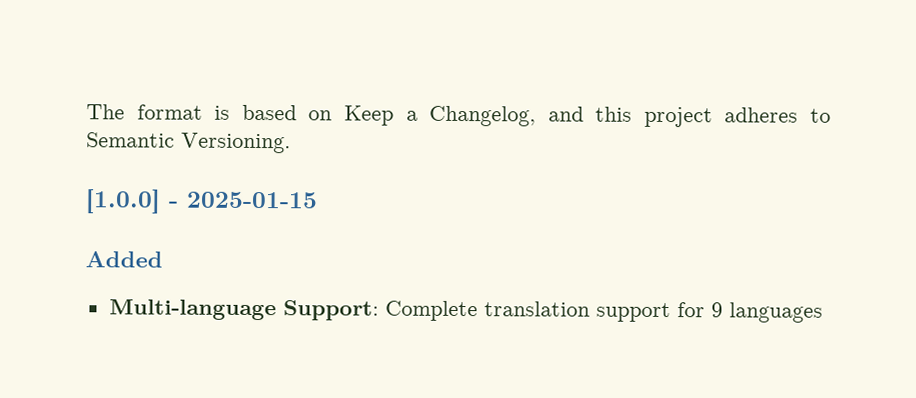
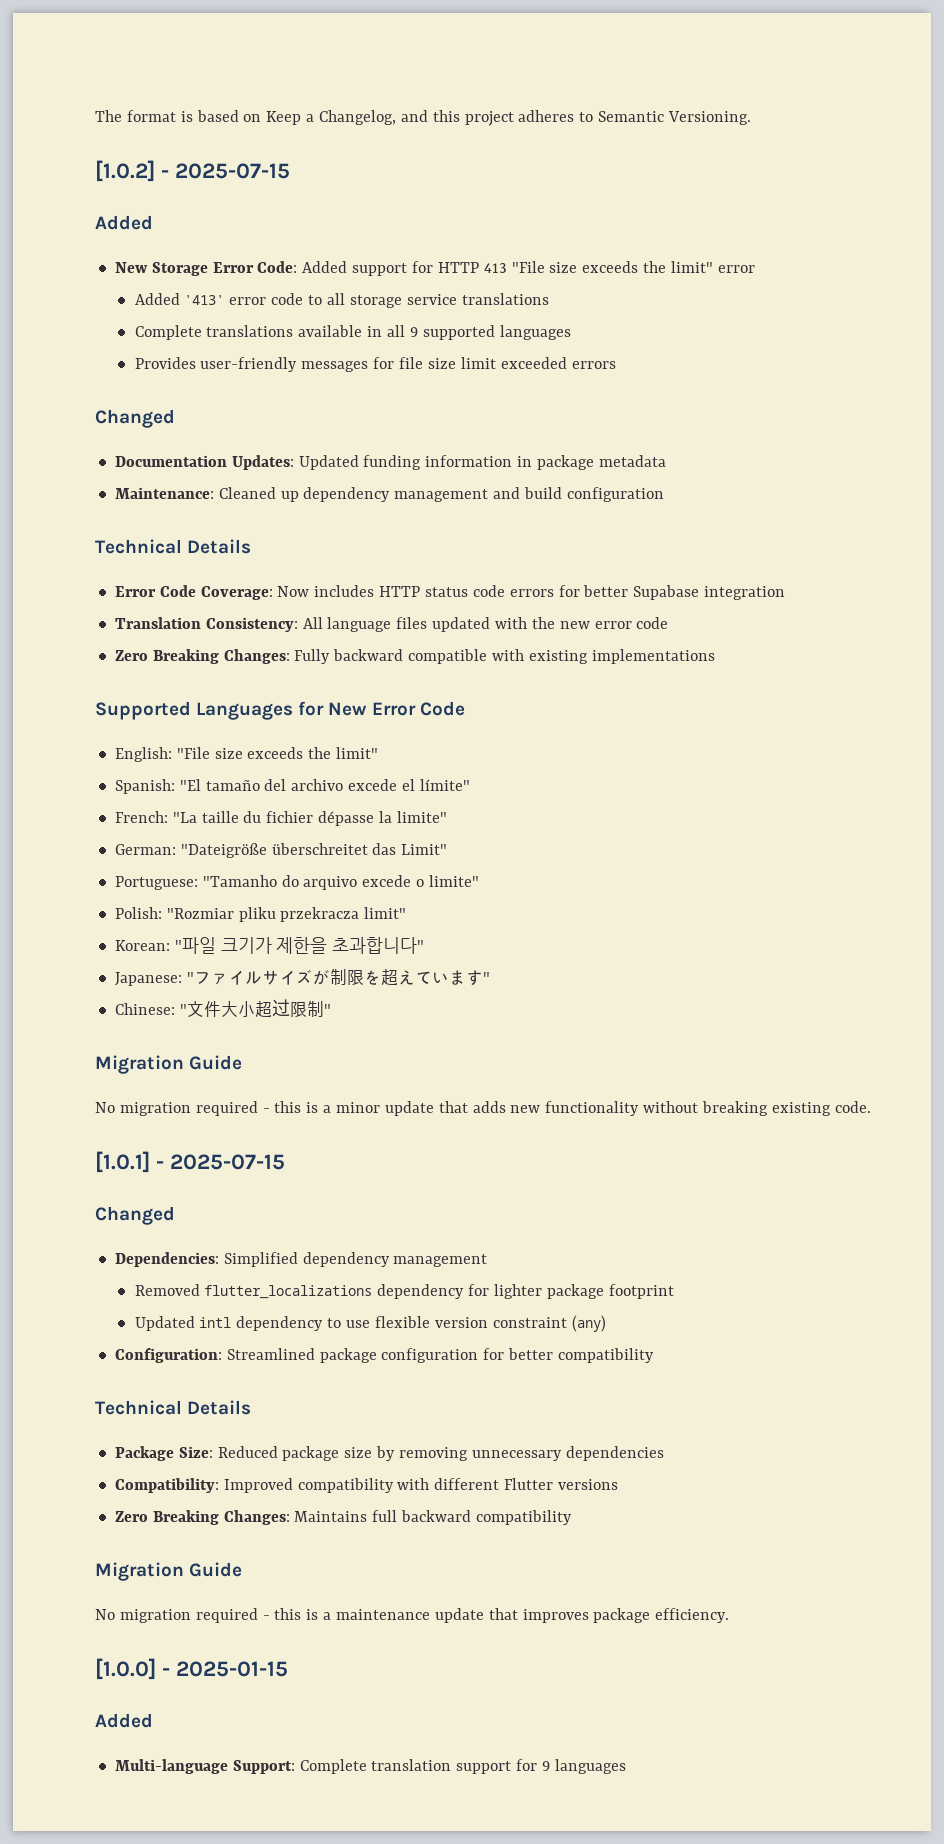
(291, 143) none -> [95,160,290,182] [95,215,153,230] [114,261,755,276] [134,293,549,308] [134,325,571,340] [134,357,616,372] [95,409,175,428] [114,455,666,470] [114,487,664,502] [95,539,252,554] [114,585,786,600] [114,617,669,632] [114,649,715,664] [95,701,465,720] [114,747,379,762] [114,779,470,794] [114,811,447,826] [114,843,448,858] [114,875,479,890] [114,907,407,922] [114,937,425,954] [114,968,490,986] [114,999,331,1017] [95,1055,243,1074] [95,1101,871,1116] [95,1151,285,1173] [95,1206,175,1225] [114,1252,488,1267] [134,1284,674,1299] [134,1315,606,1332] [114,1348,654,1363] [95,1400,252,1415] [114,1446,664,1461] [114,1478,618,1493] [114,1510,572,1525] [95,1562,243,1581] [95,1608,730,1623] // [1.0.2] - 2025-07-15 // Added // New Storage Error Code: Added support for HTTP 413 "File size exceeds the limit" error // Added '413' error code to all storage service translations // Complete translations available in all 9 supported languages // Provides user-friendly messages for file size limit exceeded errors // Changed // Documentation Updates: Updated funding information in package metadata // Maintenance: Cleaned up dependency management and build configuration // Technical Details // Error Code Coverage: Now includes HTTP status code errors for better Supabase integration // Translation Consistency: All language files updated with the new error code // Zero Breaking Changes: Fully backward compatible with existing implementations // Supported Languages for New Error Code // English: "File size exceeds the limit" // Spanish: "El tamaño del archivo excede el límite" // French: "La taille du fichier dépasse la limite" // German: "Dateigröße überschreitet das Limit" // Portuguese: "Tamanho do arquivo excede o limite" // Polish: "Rozmiar pliku przekracza limit" // Korean: "파일 크기가 제한을 초과합니다" // Japanese: "ファイルサイズが制限を超えています" // Chinese: "文件大小超过限制" // Migration Guide // No migration required - this is a minor update that adds new functionality without breaking existing code. // [1.0.1] - 2025-07-15 // Changed // Dependencies: Simplified dependency management // Removed flutter_localizations dependency for lighter package footprint // Updated intl dependency to use flexible version constraint (any) // Configuration: Streamlined package configuration for better compatibility // Technical Details // Package Size: Reduced package size by removing unnecessary dependencies // Compatibility: Improved compatibility with different Flutter versions // Zero Breaking Changes: Maintains full backward compatibility // Migration Guide // No migration required - this is a maintenance update that improves package efficiency.

